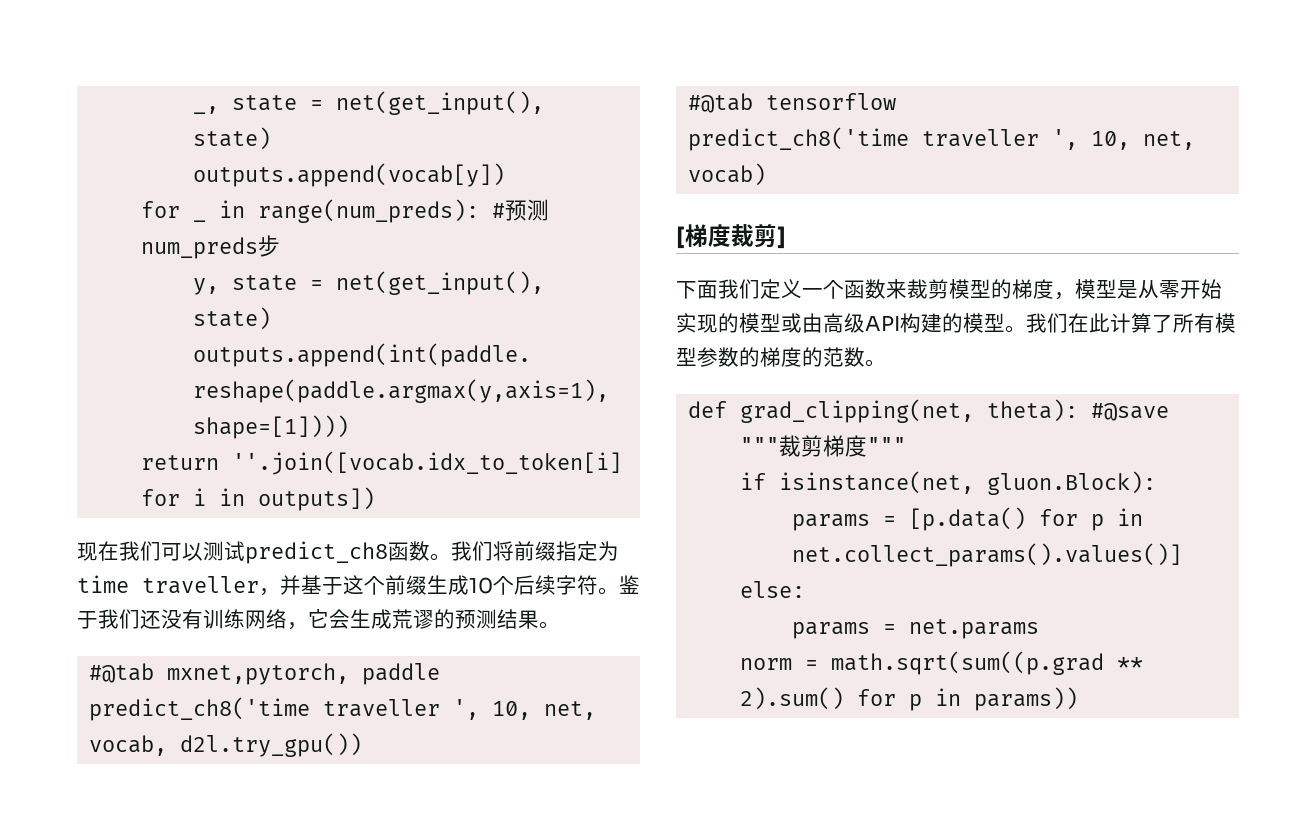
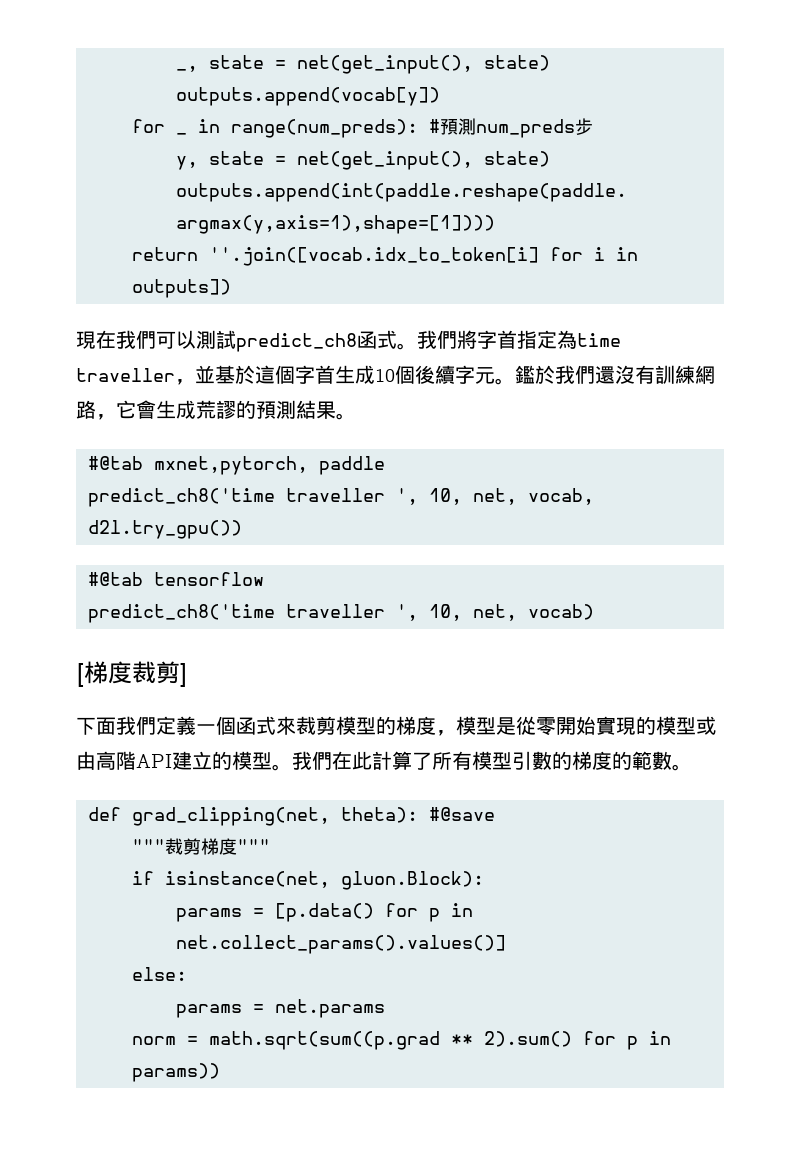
[505,199,550,221] 预测 -> [440,118,476,135] 預測
[77,541,619,564] [77,575,640,596] [77,609,518,630] 现在我们可以测试predict_ch8函数。我们将前缀指定为time traveller，并基于这个前缀生成10个后续字符。鉴于我们还没有训练网络，它会生成荒谬的预测结 -> [76,330,621,352] [76,365,715,385] [76,400,316,420] 現在我們可以測試predict_ch8函式。我們將字首指定為time traveller，並基於這個字首生成10個後續字元。鑑於我們還沒有訓練網路，它會生成荒謬的預測結
[739,279,907,299] 们定义一个函数来 -> [136,716,296,735] 們定義一個函式來
[1138,279,1222,299] [676,313,718,333] 从零开始实现 -> [516,716,636,736] 從零開始實現
[844,313,942,333] 级API构建 -> [116,751,212,770] 階API建立
[1047,313,1131,333] 们在此计 -> [312,751,392,770] 們在此計
[697,347,739,367] 参数 -> [512,751,552,770] 引數
[823,347,865,367] 范数 -> [632,751,672,770] 範數

